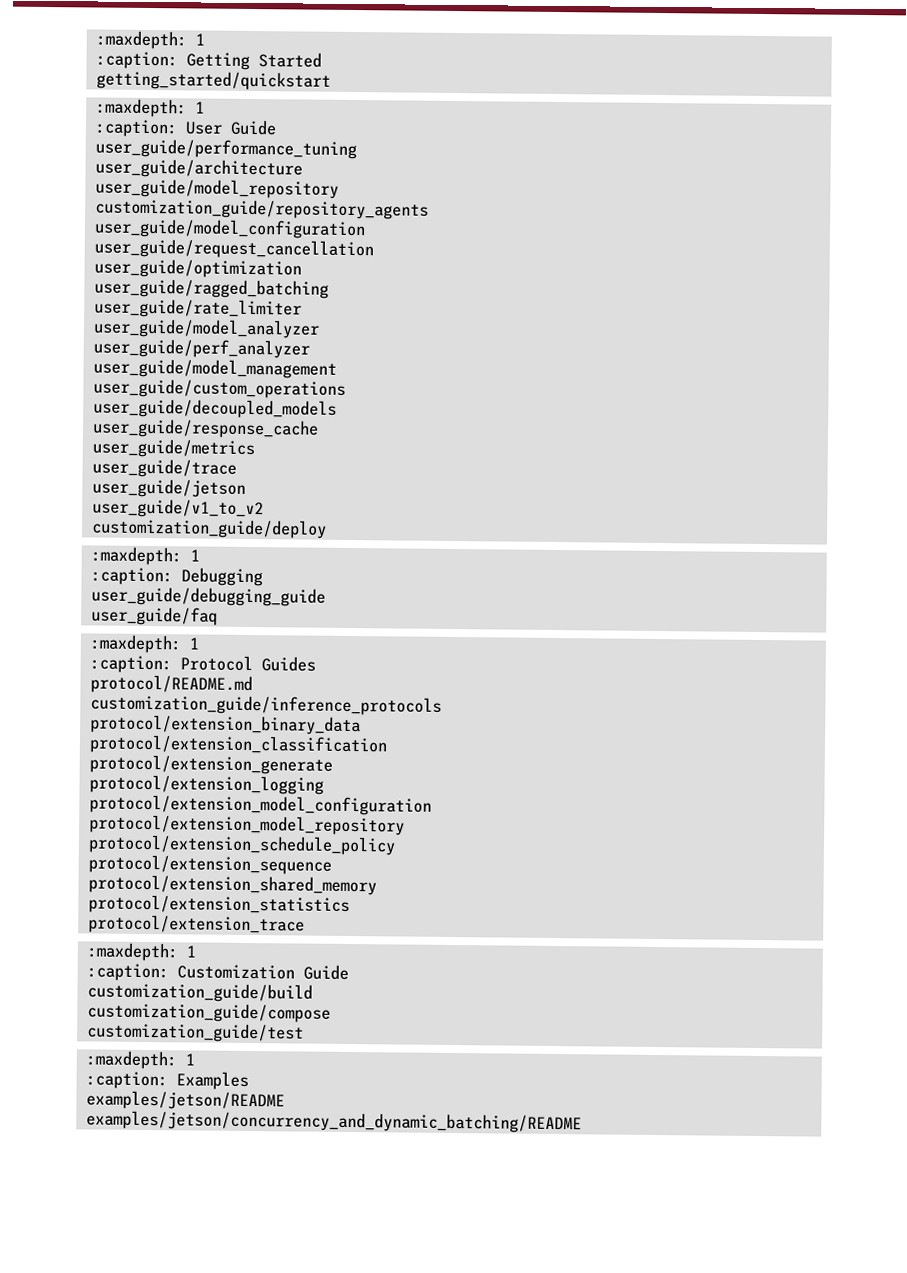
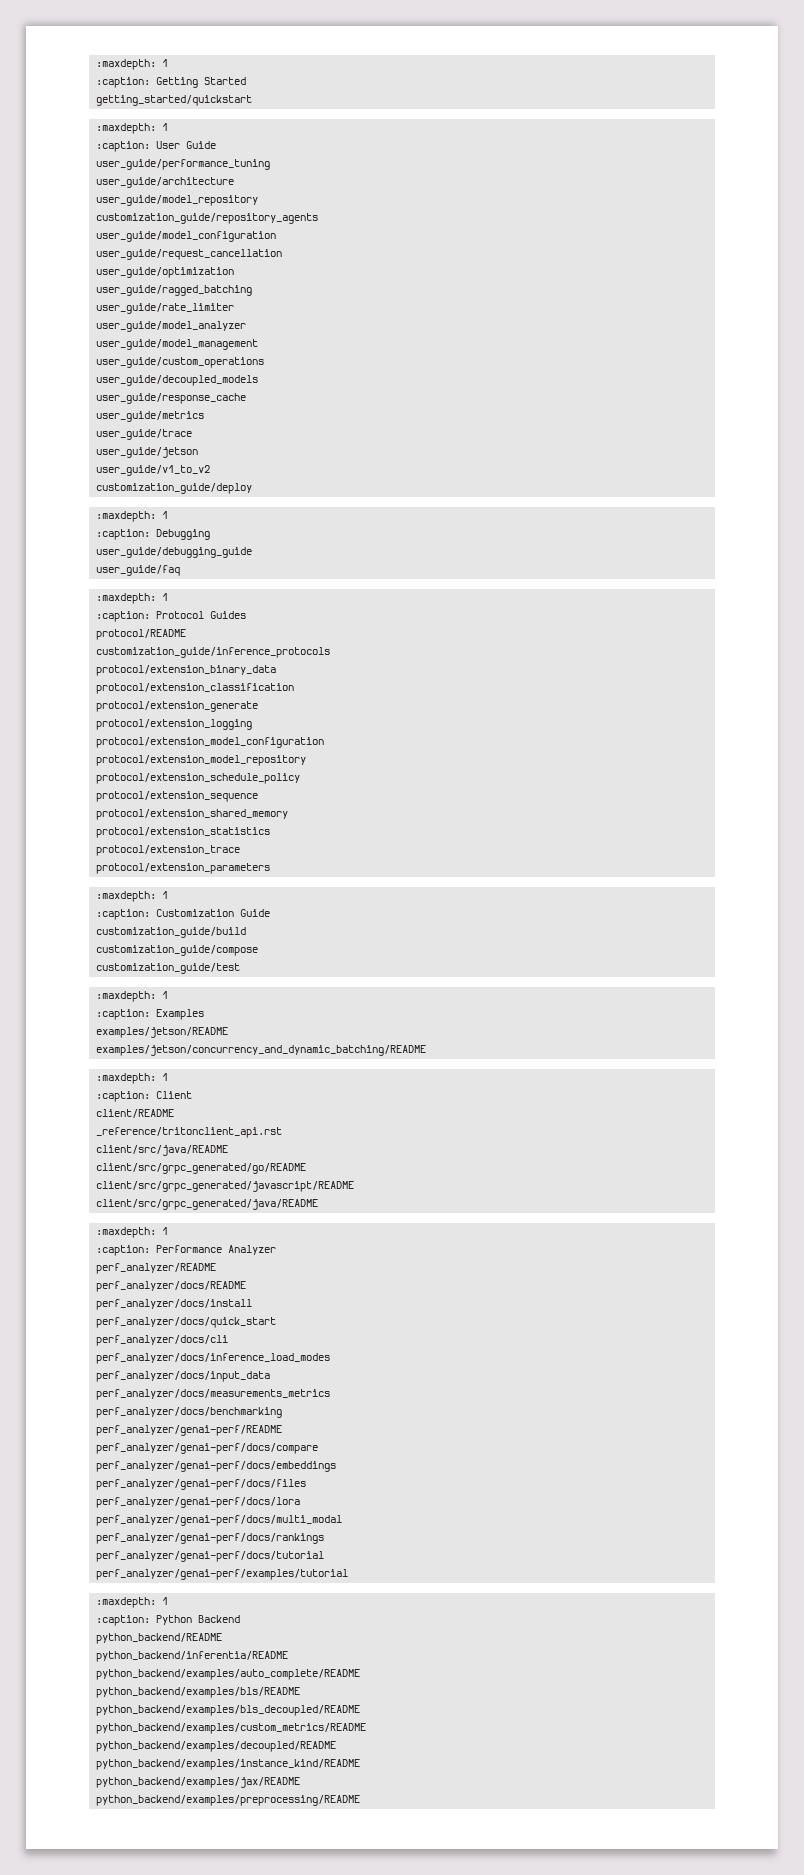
[92,338,310,359] // user_guide/perf_analyzer -> (247, 326) none
[89,674,253,695] protocol/README.md -> [96,629,187,640] protocol/README
(305, 924) none -> [96,863,271,874] // protocol/extension_parameters
(582, 1122) none -> [96,1073,169,1084] [96,1091,193,1102] [96,1109,175,1118] [96,1127,283,1138] [96,1145,229,1156] [96,1163,307,1174] [96,1181,355,1192] [96,1199,319,1210] [96,1227,169,1238] [96,1245,277,1256] [96,1263,217,1274] [96,1281,247,1292] [96,1299,253,1310] [96,1317,277,1328] [96,1335,229,1346] [96,1353,331,1364] [96,1371,271,1382] [96,1389,331,1400] [96,1407,283,1418] [96,1425,283,1436] [96,1443,319,1454] [96,1461,337,1472] [96,1479,307,1490] [96,1497,301,1508] [96,1515,343,1526] [96,1533,325,1544] [96,1551,325,1562] [96,1569,349,1580] [96,1597,169,1608] [96,1615,241,1626] [96,1633,223,1644] [96,1651,289,1662] [96,1669,361,1680] [96,1687,301,1698] [96,1705,361,1716] [96,1723,367,1734] [96,1741,337,1752] [96,1759,361,1770] [96,1777,301,1788] [96,1795,361,1806] // :maxdepth: 1 // :caption: Client // client/README // _reference/tritonclient_api.rst // client/src/java/README // client/src/grpc_generated/go/README // client/src/grpc_generated/javascript/README // client/src/grpc_generated/java/README // :maxdepth: 1 // :caption: Performance Analyzer // perf_analyzer/README // perf_analyzer/docs/README // perf_analyzer/docs/install // perf_analyzer/docs/quick_start // perf_analyzer/docs/cli // perf_analyzer/docs/inference_load_modes // perf_analyzer/docs/input_data // perf_analyzer/docs/measurements_metrics // perf_analyzer/docs/benchmarking // perf_analyzer/genai-perf/README // perf_analyzer/genai-perf/docs/compare // perf_analyzer/genai-perf/docs/embeddings // perf_analyzer/genai-perf/docs/files // perf_analyzer/genai-perf/docs/lora // perf_analyzer/genai-perf/docs/multi_modal // perf_analyzer/genai-perf/docs/rankings // perf_analyzer/genai-perf/docs/tutorial // perf_analyzer/genai-perf/examples/tutorial // :maxdepth: 1 // :caption: Python Backend // python_backend/README // python_backend/inferentia/README // python_backend/examples/auto_complete/README // python_backend/examples/bls/README // python_backend/examples/bls_decoupled/README // python_backend/examples/custom_metrics/README // python_backend/examples/decoupled/README // python_backend/examples/instance_kind/README // python_backend/examples/jax/README // python_backend/examples/preprocessing/README

